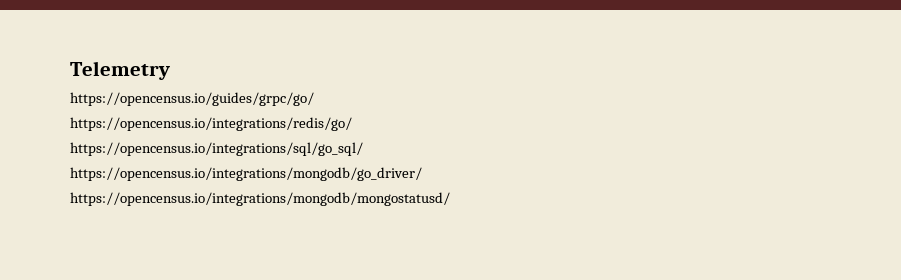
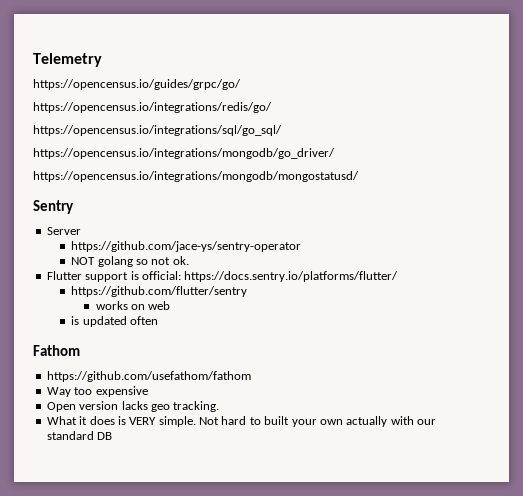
(450, 199) none -> [33,200,74,214] [46,227,81,235] [71,241,302,252] [71,256,189,267] [46,271,399,282] [71,286,248,297] [95,301,171,310] [71,316,158,327] [33,345,80,356] [46,371,251,382] [46,386,148,397] [46,401,220,412] [46,416,436,427] [46,431,113,440] // Sentry // Server // https://github.com/jace-ys/sentry-operator // NOT golang so not ok. // Flutter support is official: https://docs.sentry.io/platforms/flutter/ // https://github.com/flutter/sentry // works on web // is updated often // Fathom // https://github.com/usefathom/fathom // Way too expensive // Open version lacks geo tracking. // What it does is VERY simple. Not hard to built your own actually with our standard DB

